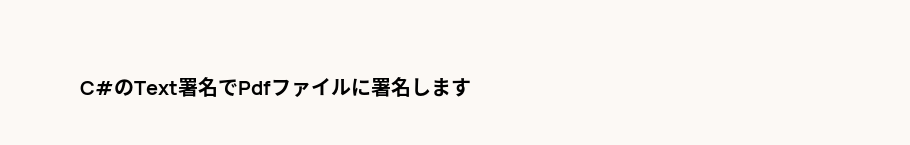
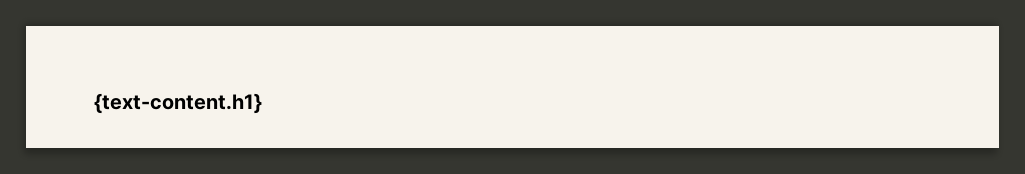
[80,77,471,98] C#のText署名でPdfファイルに署名します -> [94,93,262,114] {text-content.h1}

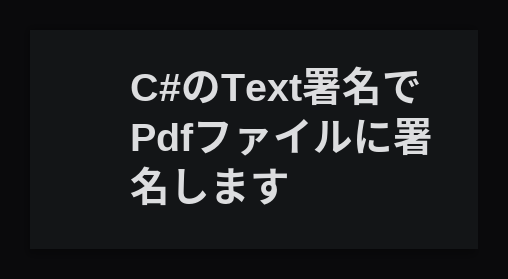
[94,93,262,114] {text-content.h1} -> [130,66,422,106] [130,118,433,156] [130,166,290,206] C#のText署名でPdfファイルに署名します

